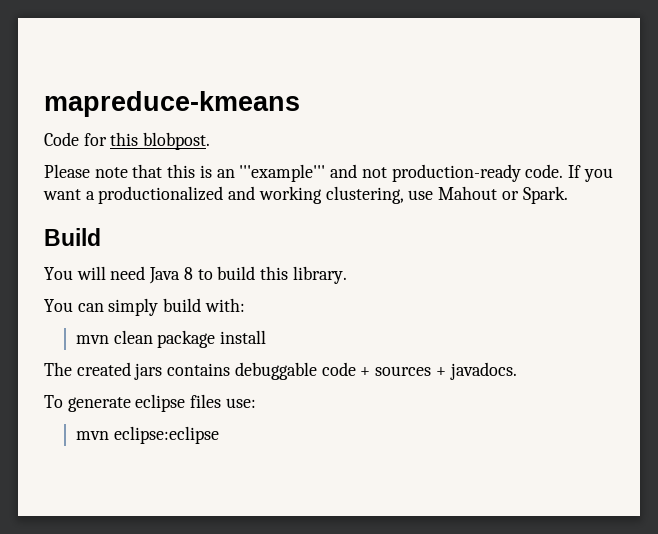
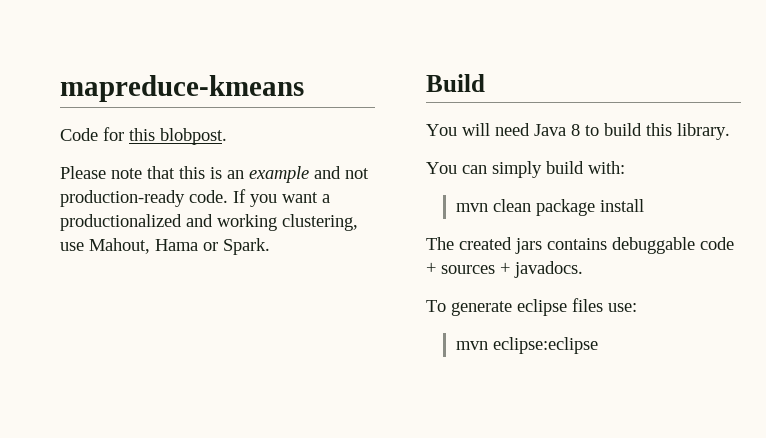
[239,164,326,182] '''example''' -> [249,166,309,183] example
[438,186,498,200] Mahout -> [89,238,198,254] Mahout, Hama

